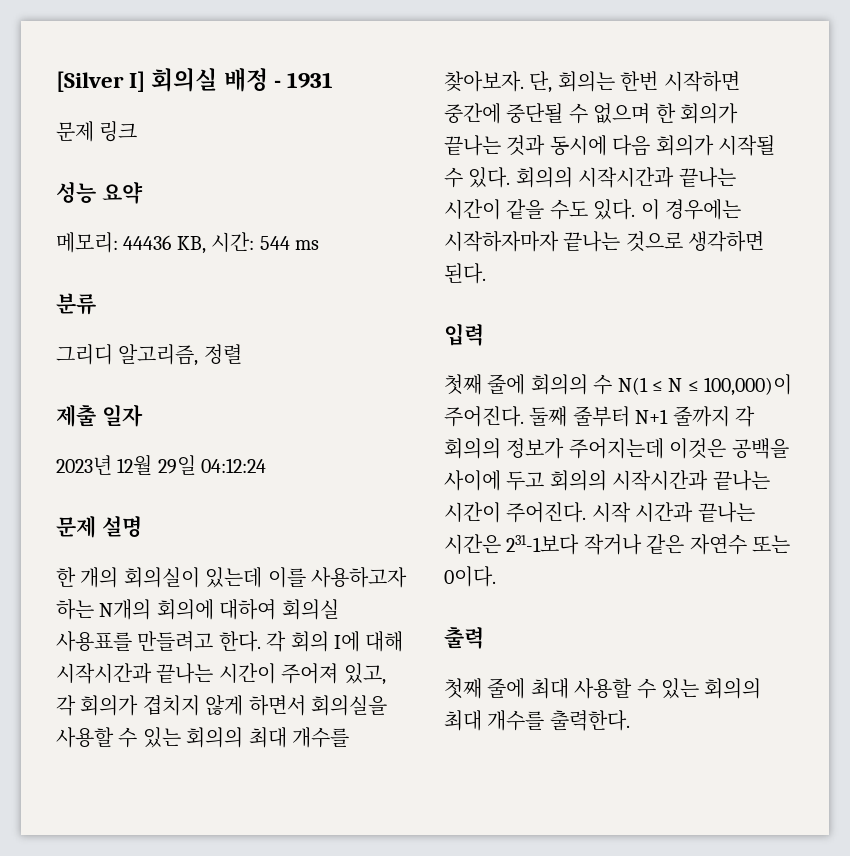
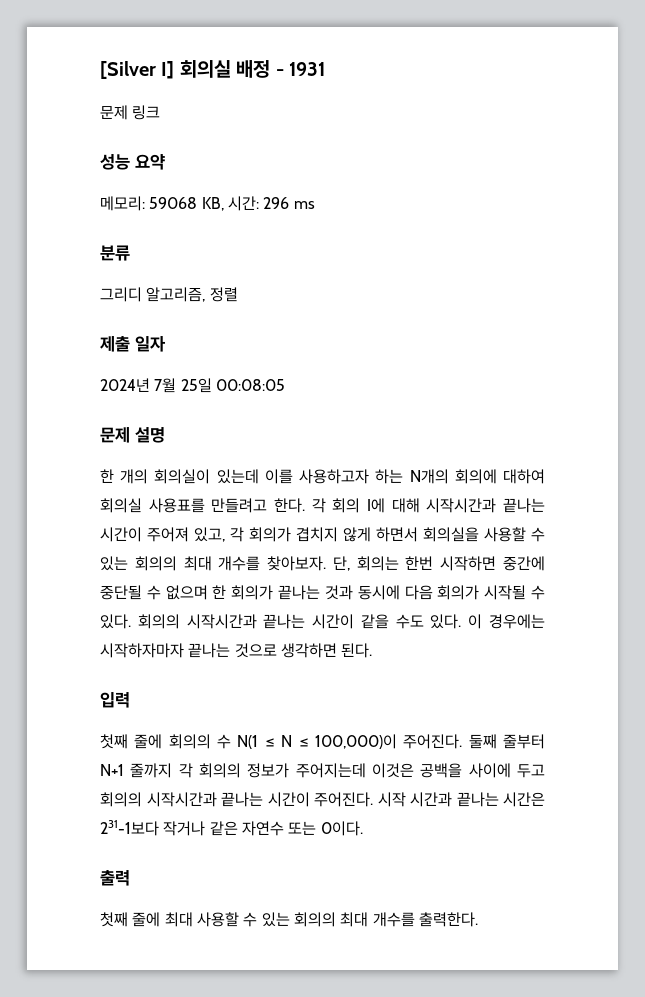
[123,235,172,250] 44436 -> [149,197,198,209] 59068
[259,236,290,250] 544 -> [263,197,290,209] 296
[56,454,267,475] 2023년 12월 29일 04:12:24 -> [100,378,285,393] 2024년 7월 25일 00:08:05

